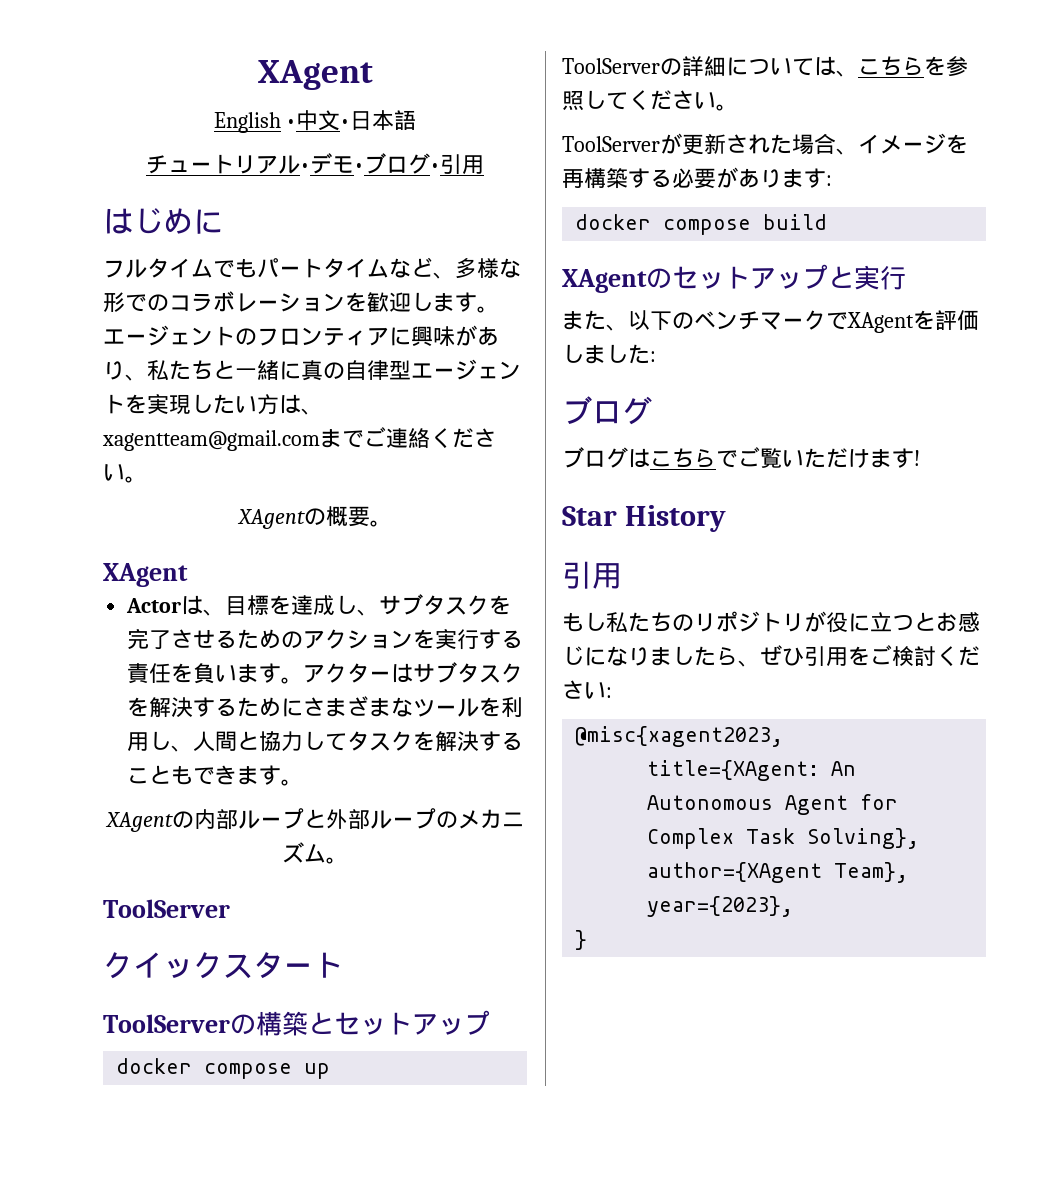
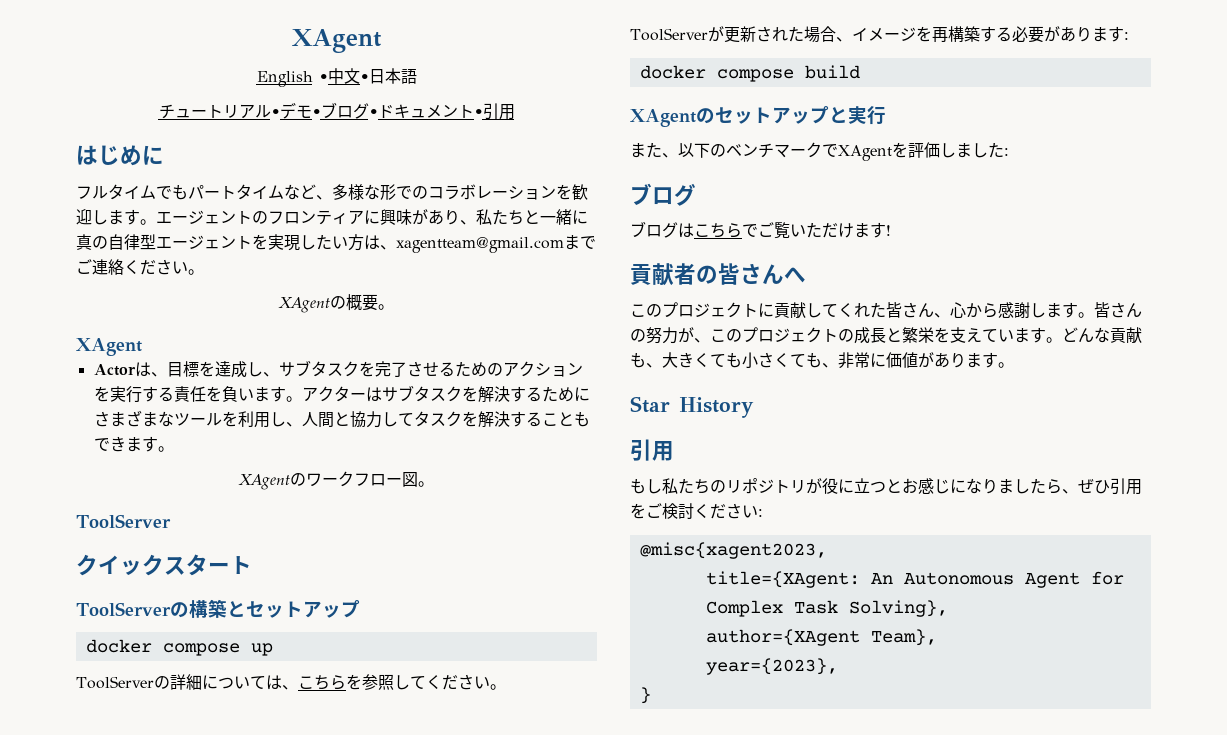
(440, 167) none -> [377,104,483,118] ドキュメント•
[193,808,524,829] [282,842,326,863] 内部ループと外部ループのメカニズム -> [306,471,418,487] ワークフロー図
(920, 458) none -> [630,263,806,286] [630,302,1142,319] [630,327,1142,344] [630,352,1014,369] // 貢献者の皆さんへ // このプロジェクトに貢献してくれた皆さん、心から感謝します。皆さんの努力が、このプロジェクトの成長と繁栄を支えています。どんな貢献も、大きくても小さくても、非常に価値があります。

